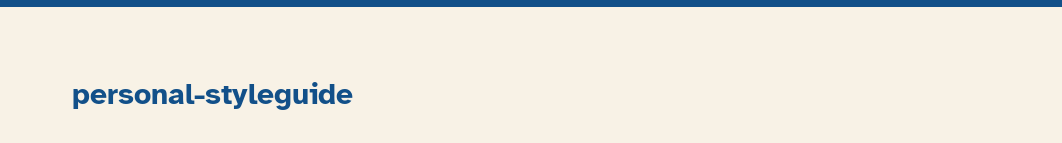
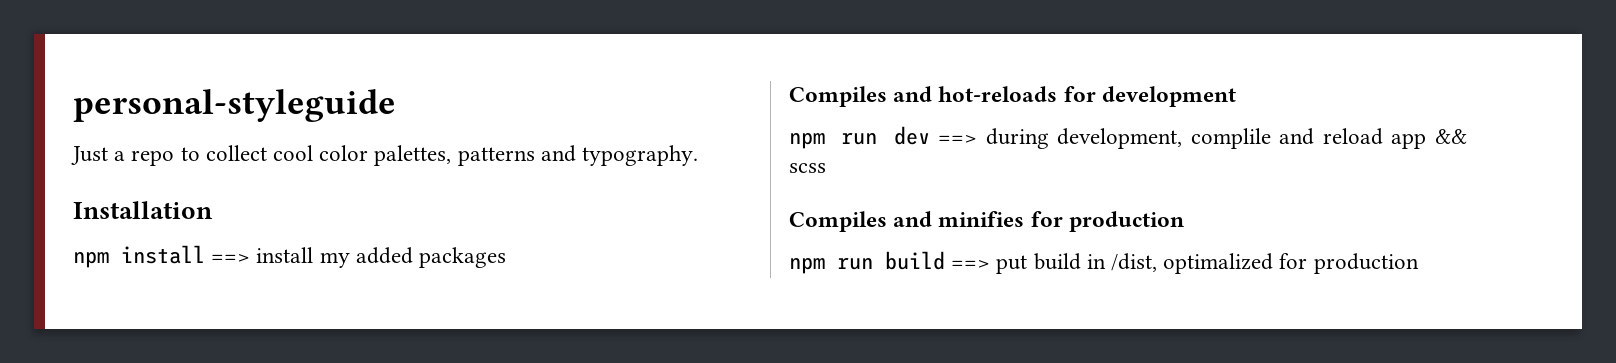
(353, 96) none -> [71,145,699,166] [73,201,213,219] [73,245,507,268] [789,86,1236,107] [789,126,1467,149] [789,163,826,173] [789,211,1184,232] [789,251,1419,274] // Just a repo to collect cool color palettes, patterns and typography. // Installation // npm install ==> install my added packages // Compiles and hot-reloads for development // npm run dev ==> during development, complile and reload app && scss // Compiles and minifies for production // npm run build ==> put build in /dist, optimalized for production

